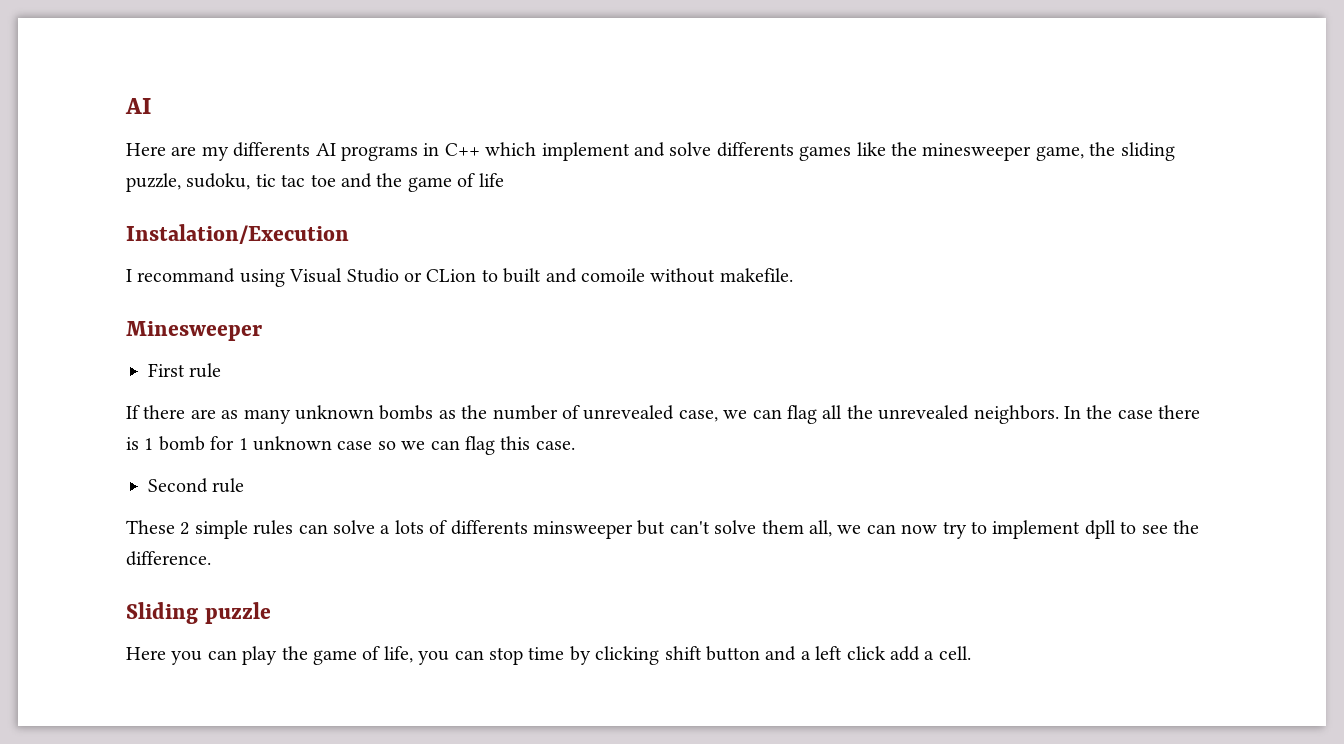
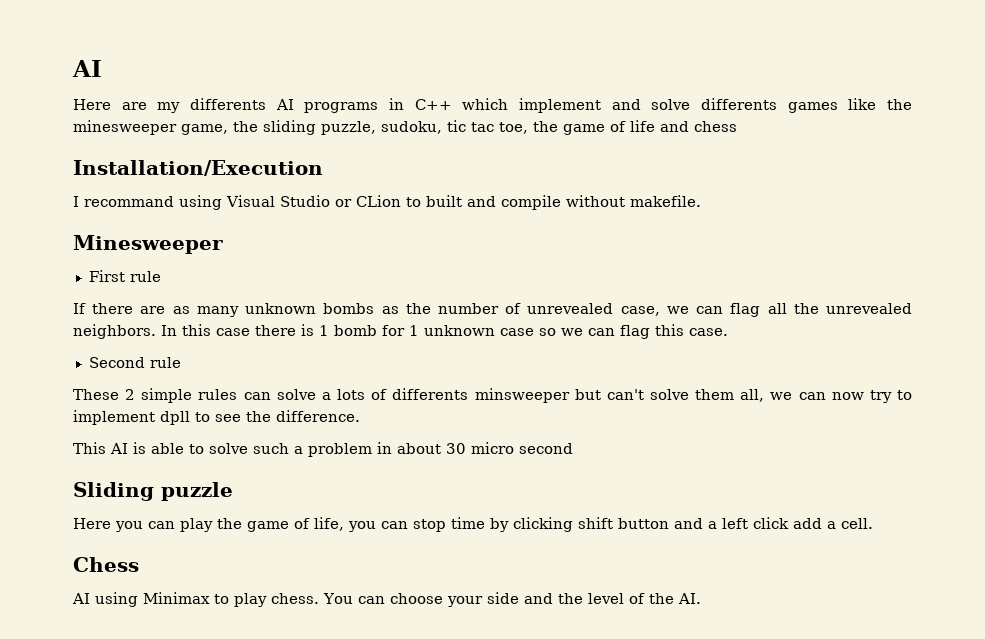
[310,173,372,188] toe and -> [499,122,528,134] toe,
[126,224,349,244] // Instalation/Execution -> [660,121,737,132] [73,160,323,176] and chess // Installation/Execution
[580,268,645,282] comoile -> [501,195,561,210] compile
[1086,405,1113,419] the -> [182,324,211,336] this
(211, 558) none -> [73,442,573,457] // This AI is able to solve such a problem in about 30 micro second
(971, 653) none -> [73,557,139,572] [72,592,701,607] // Chess // AI using Minimax to play chess. You can choose your side and the level of the AI.

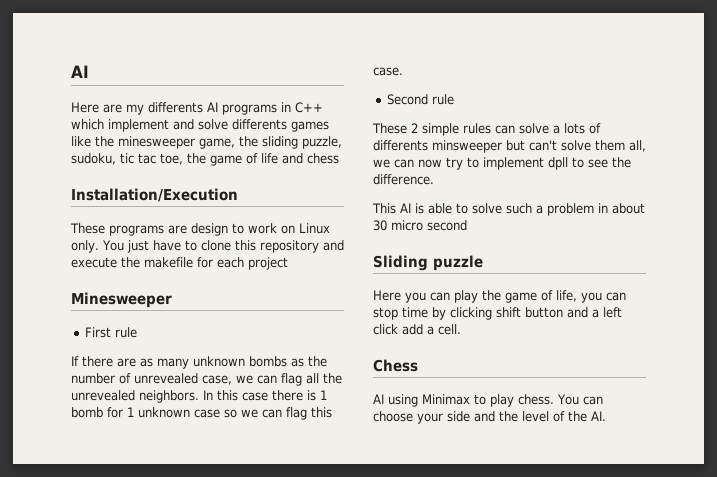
[73,195,701,210] I recommand using Visual Studio or CLion to built and compile without makefile. -> [70,223,330,236] [71,240,344,253] [71,257,288,270] These programs are design to work on Linux only. You just have to clone this repository and execute the makefile for each project

